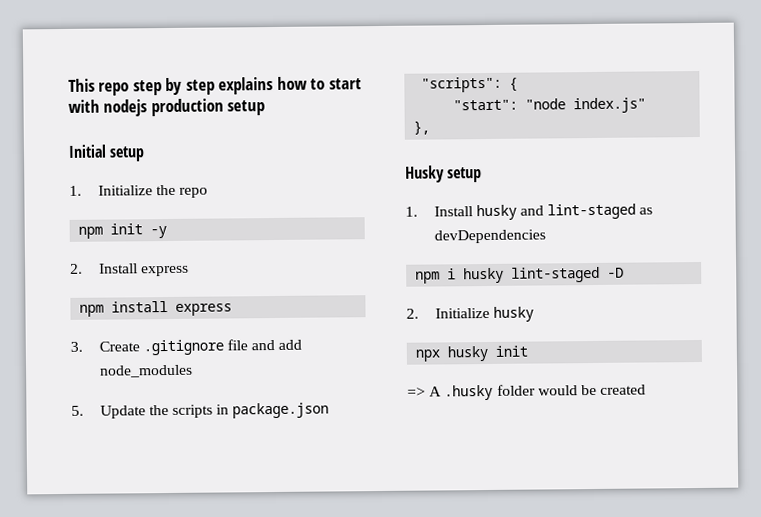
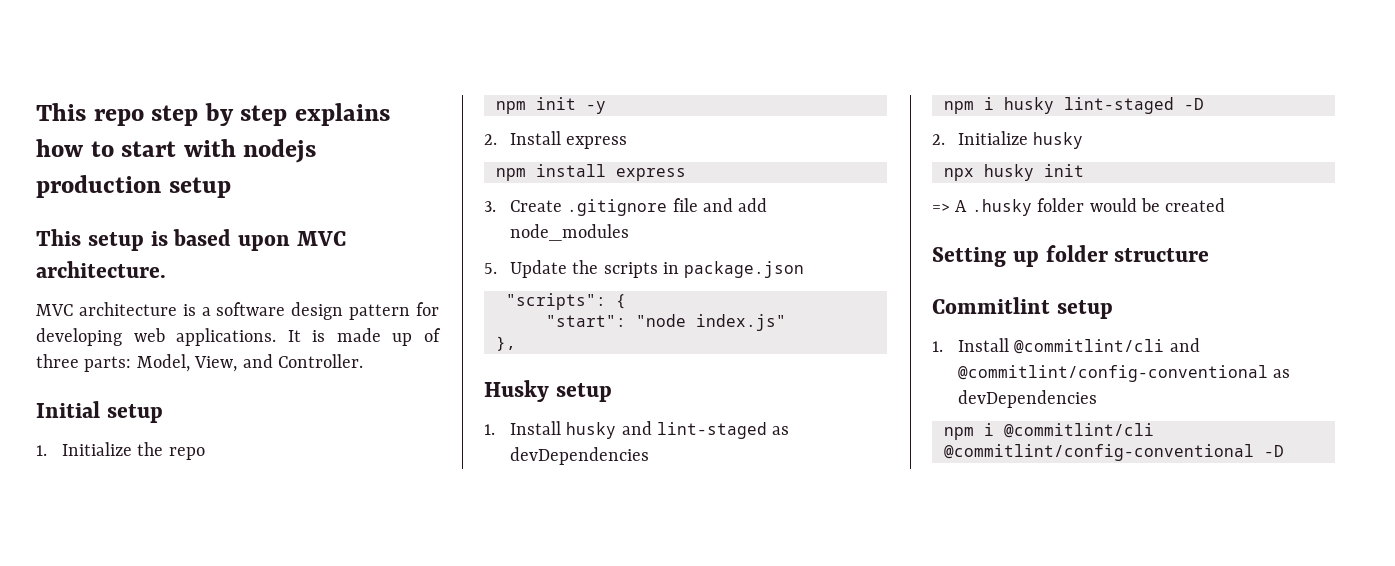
(266, 108) none -> [36,229,346,251] [36,261,166,278] [36,302,439,320] [36,328,441,346] [36,354,363,372] // This setup is based upon MVC architecture. // MVC architecture is a software design pattern for developing web applications. It is made up of three parts: Model, View, and Controller.
(647, 389) none -> [932,245,1210,267] [932,297,1113,319] [932,338,1200,354] [957,365,1291,382] [957,390,1097,408] [944,423,1154,440] [944,444,1284,461] // Setting up folder structure // Commitlint setup // 1. Install @commitlint/cli and @commitlint/config-conventional as devDependencies // npm i @commitlint/cli @commitlint/config-conventional -D

